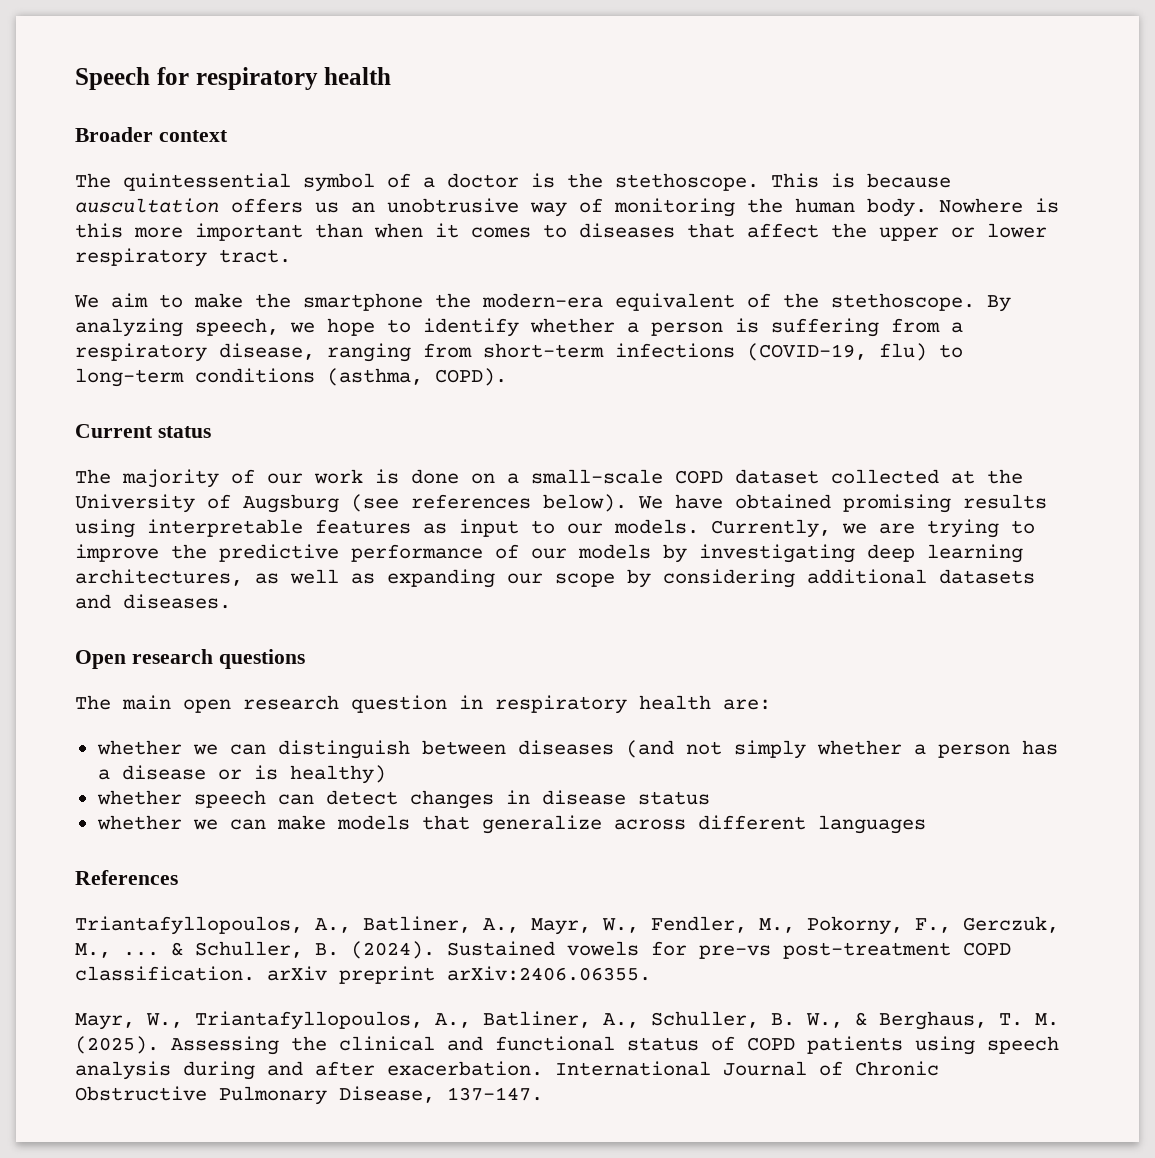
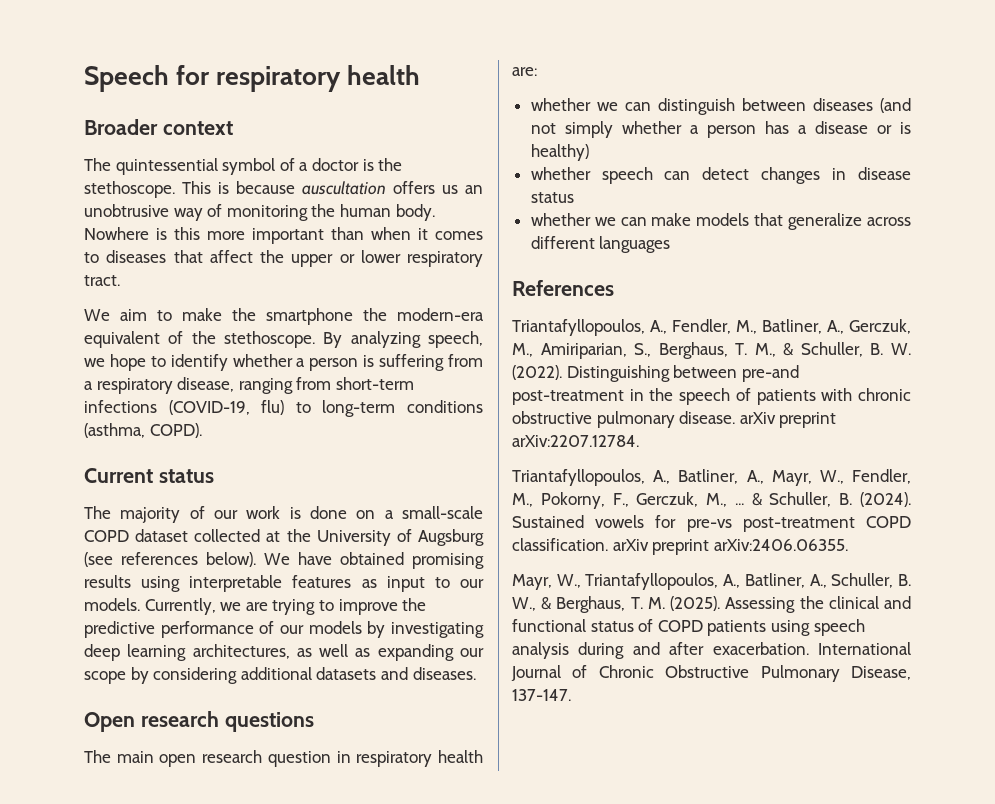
(178, 877) none -> [512,319,911,336] [512,342,911,359] [512,365,799,382] [512,388,911,405] [512,411,837,428] [512,435,639,447] // Triantafyllopoulos, A., Fendler, M., Batliner, A., Gerczuk, M., Amiriparian, S., Berghaus, T. M., & Schuller, B. W. (2022). Distinguishing between pre-and post-treatment in the speech of patients with chronic obstructive pulmonary disease. arXiv preprint arXiv:2207.12784.

